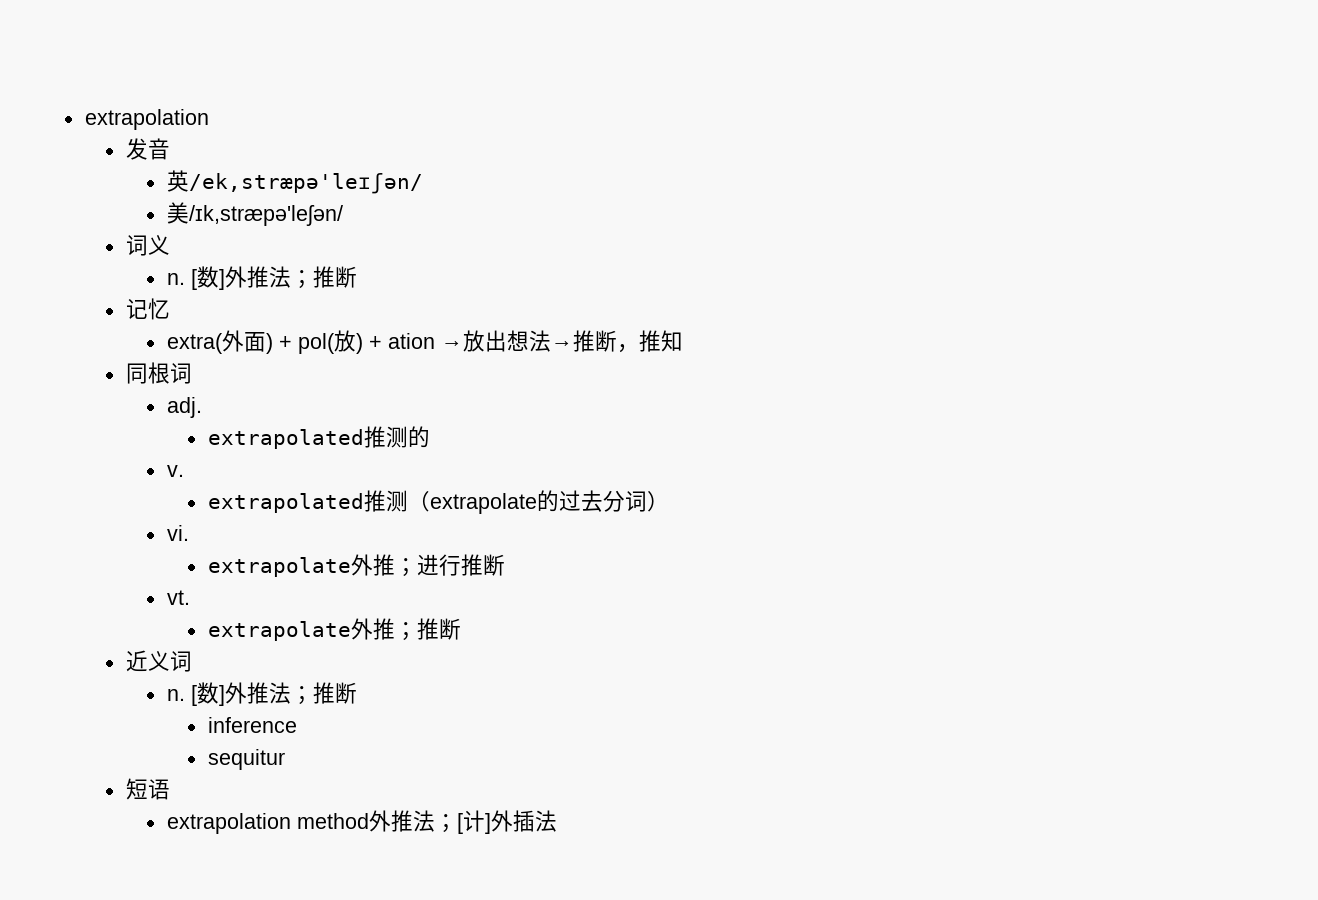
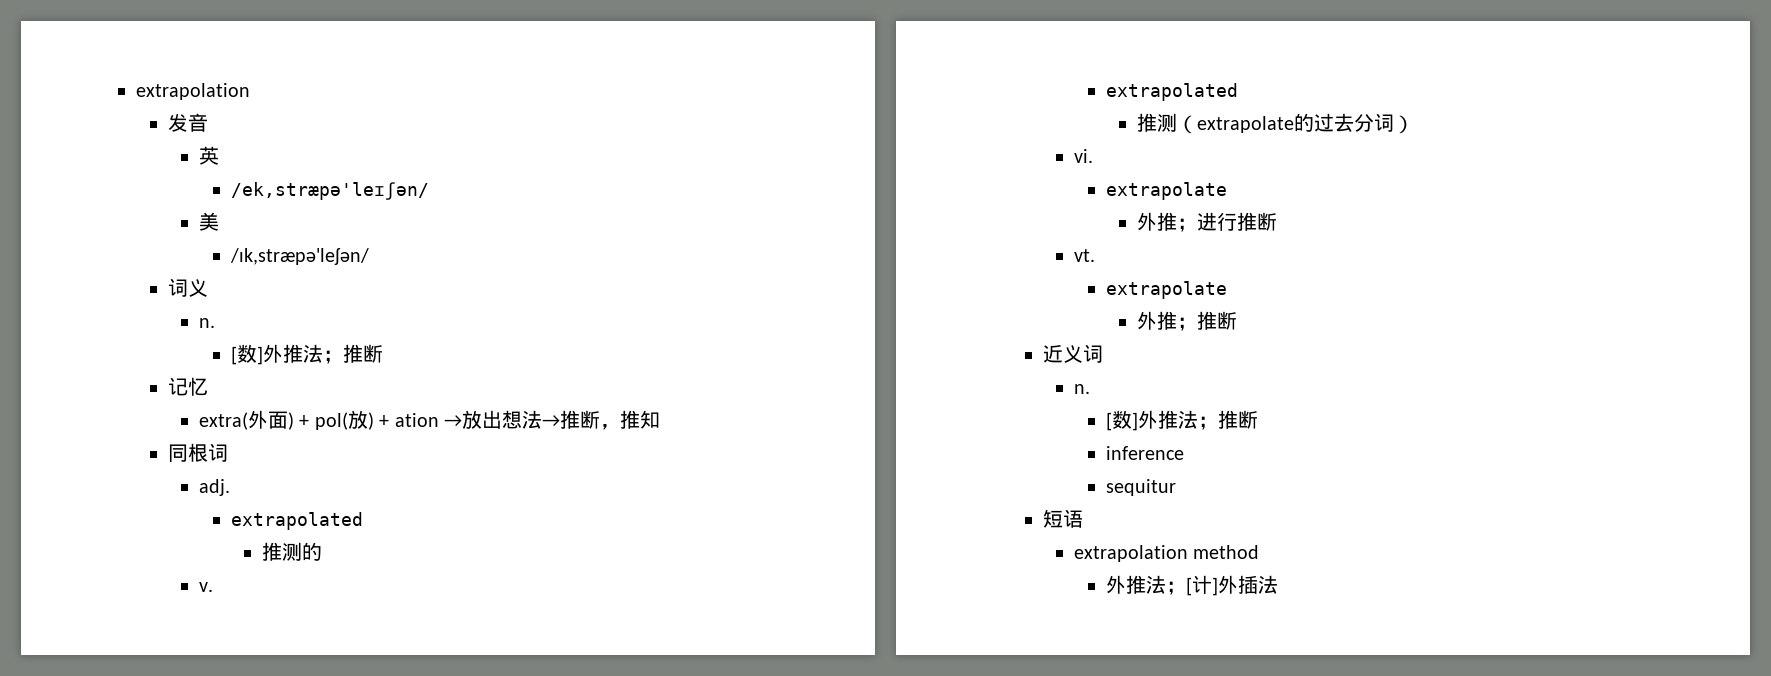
(189, 181) none -> (220, 155) //
(189, 213) none -> (220, 221) //
(185, 279) none -> (216, 323) //
(364, 439) none -> (363, 521) //
(364, 503) none -> (1238, 92) //
(351, 567) none -> (1227, 191) //
(351, 631) none -> (1227, 290) //
(185, 695) none -> (1091, 389) //
(369, 821) none -> (1260, 552) //

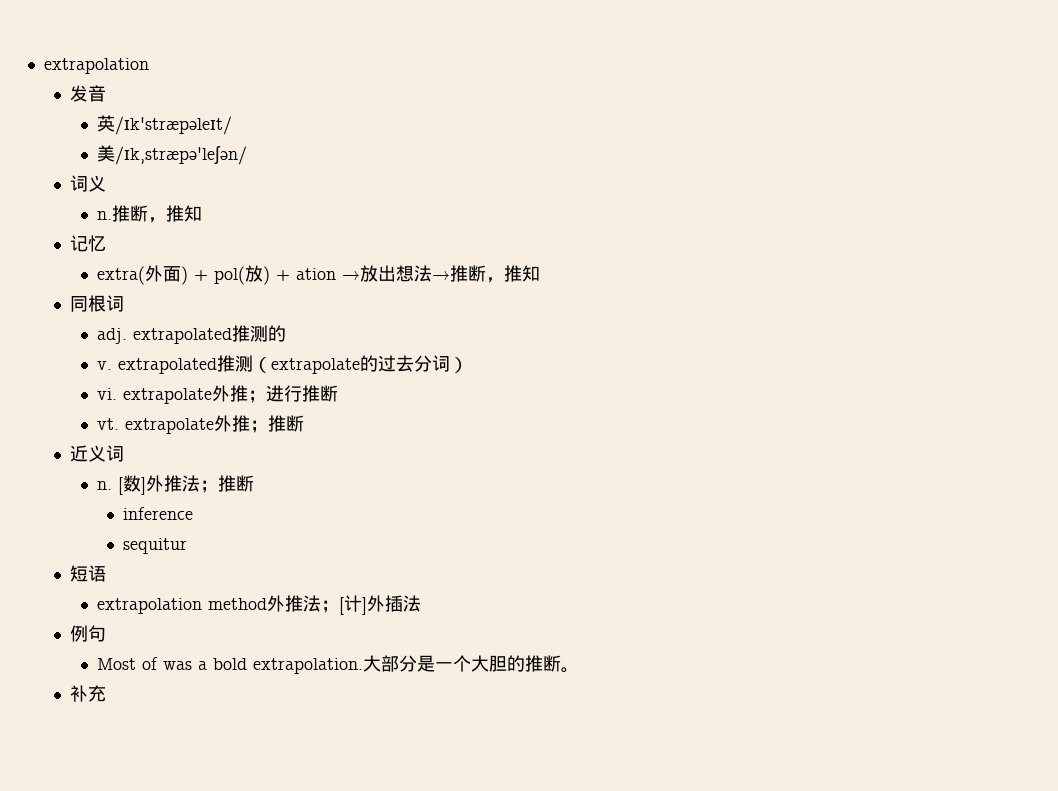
[230,182,429,200] // /ek,stræpə'leɪʃən/ -> [114,116,232,135] /ɪk'stræpəleɪt/
(220, 221) // -> (115, 153) none
[230,344,383,365] // [数]外推法；推断 -> [111,205,202,223] 推断，推知
[230,512,363,530] // extrapolated // -> [132,328,232,344] extrapolated
[1105,83,1238,101] // extrapolated // -> [117,358,217,374] extrapolated
[1105,182,1227,200] // extrapolate // -> [122,388,212,404] extrapolate
[1105,281,1227,299] // extrapolate // -> [124,418,214,434] extrapolate
(1091, 389) // -> (112, 485) none
(1260, 552) // -> (267, 604) none
(1278, 584) none -> [70,625,107,642] [96,655,579,674] [70,685,107,702] // 例句 // Most of was a bold extrapolation.大部分是一个大胆的推断。 // 补充

